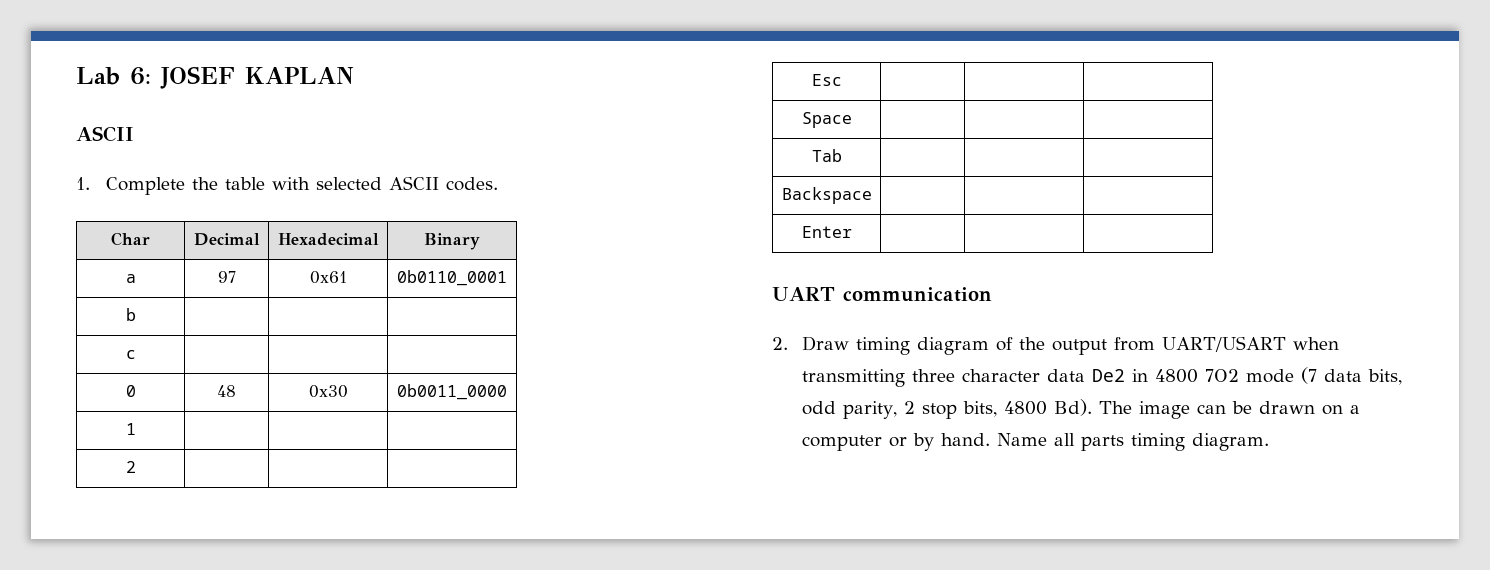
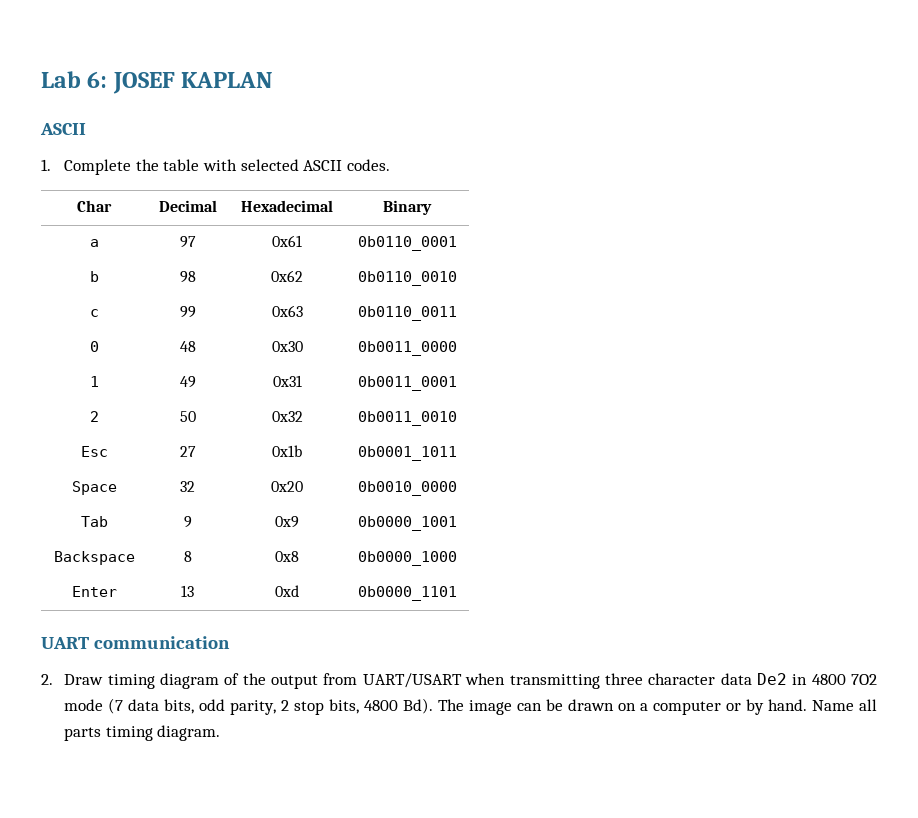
[125,350,136,359] | | // c | | | -> [179,271,196,283] [271,270,303,282] [357,271,457,286] [89,309,99,317] [179,306,196,318] [271,305,303,317] [357,306,457,321] 98 | 0x62 | 0b0110_0010 // c | 99 | 0x63 | 0b0110_0011
[125,461,136,473] [811,74,842,86] [801,112,852,128] [811,149,842,162] [781,187,872,204] [801,226,852,238] | | // 2 | | | // Esc | | | // Space | | | // Tab | | | // Backspace | | | // Enter | | | -> [179,376,196,388] [272,375,302,387] [357,376,457,391] [89,411,99,422] [179,411,196,422] [271,411,303,422] [357,411,457,426] [80,446,108,457] [179,446,196,457] [272,445,302,457] [357,446,457,461] [71,481,117,495] [180,481,195,492] [271,481,303,492] [357,481,457,496] [80,516,108,527] [183,516,192,528] [275,516,299,528] [357,516,457,531] [53,551,135,565] [183,551,192,562] [275,551,299,562] [357,551,457,566] [71,586,117,597] [181,585,194,597] [275,585,299,597] [357,586,457,601] 49 | 0x31 | 0b0011_0001 // 2 | 50 | 0x32 | 0b0011_0010 // Esc | 27 | 0x1b | 0b0001_1011 // Space | 32 | 0x20 | 0b0010_0000 // Tab | 9 | 0x9 | 0b0000_1001 // Backspace | 8 | 0x8 | 0b0000_1000 // Enter | 13 | 0xd | 0b0000_1101

